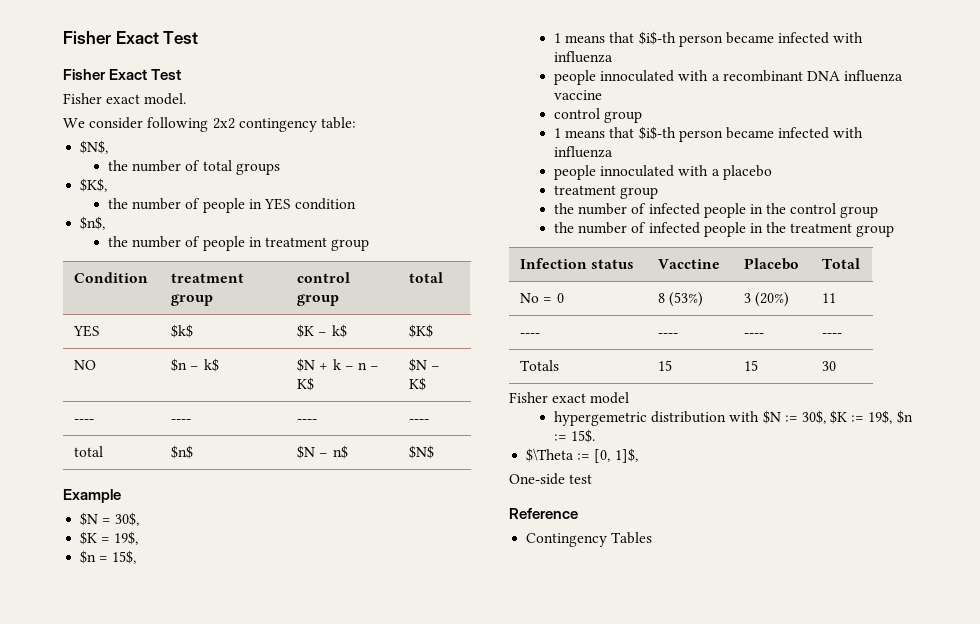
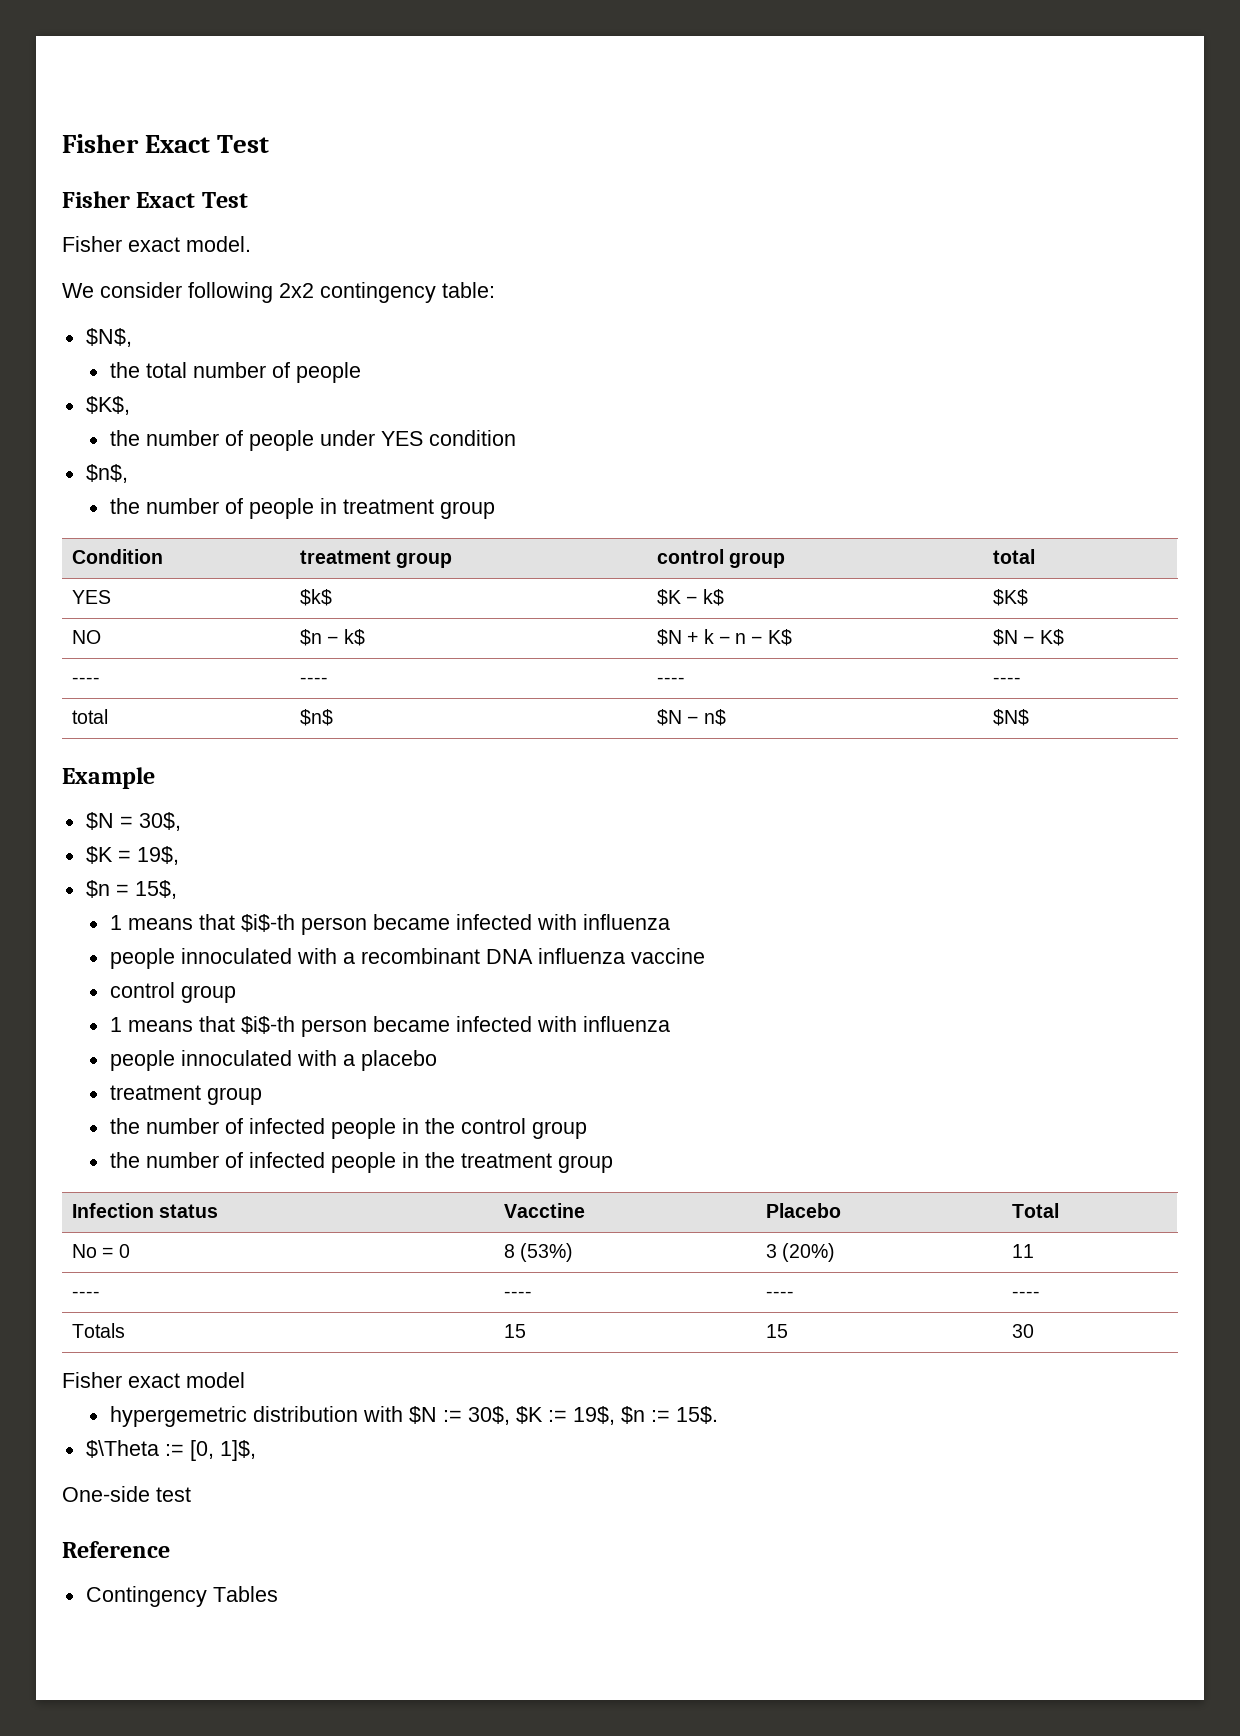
[132,160,280,175] number of total groups -> [145,362,361,383] total number of people
[248,199,262,209] in -> [319,430,375,446] under

